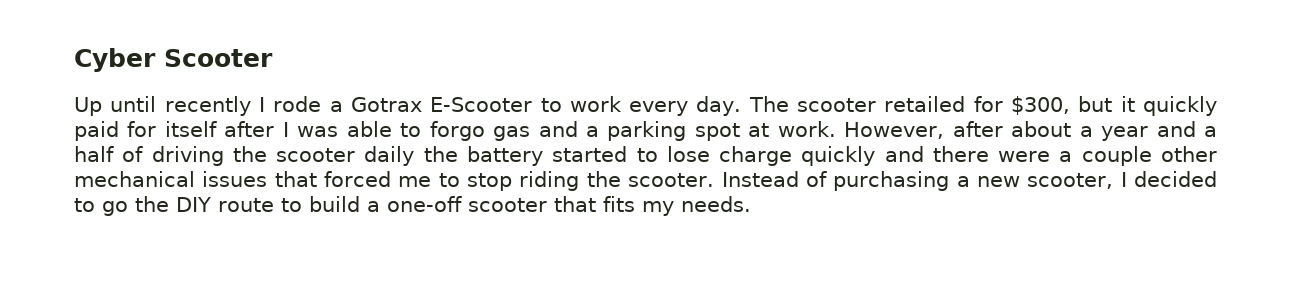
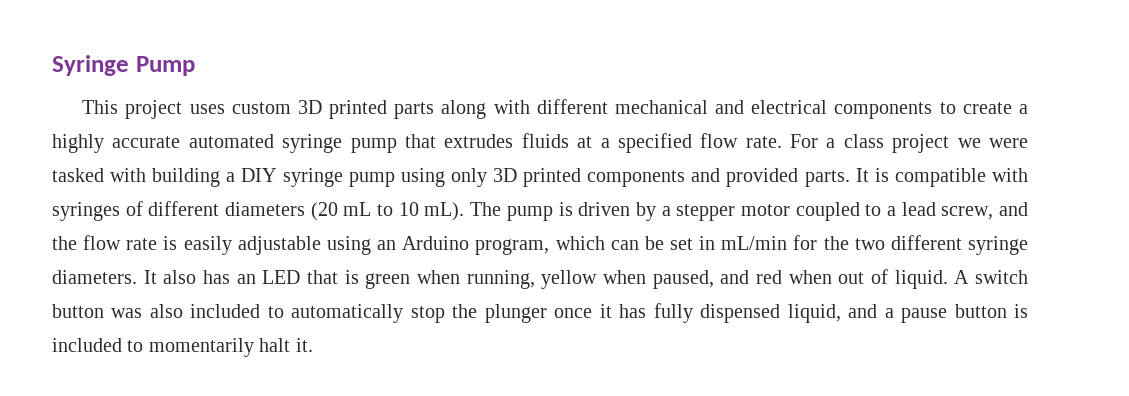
[74,48,273,72] [74,96,1217,116] [74,121,1218,141] [74,146,1218,166] [74,171,1217,191] [74,196,751,216] Cyber Scooter // Up until recently I rode a Gotrax E-Scooter to work every day. The scooter retailed for $300, but it quickly paid for itself after I was able to forgo gas and a parking spot at work. However, after about a year and a half of driving the scooter daily the battery started to lose charge quickly and there were a couple other mechanical issues that forced me to stop riding the scooter. Instead of purchasing a new scooter, I decided to go the DIY route to build a one-off scooter that fits my needs. -> [52,55,195,76] [82,99,1028,119] [52,133,1029,153] [52,168,1028,187] [52,201,1028,221] [52,235,1028,255] [52,269,1028,289] [52,303,1029,323] [52,338,313,357] Syringe Pump // This project uses custom 3D printed parts along with different mechanical and electrical components to create a highly accurate automated syringe pump that extrudes fluids at a specified flow rate. For a class project we were tasked with building a DIY syringe pump using only 3D printed components and provided parts. It is compatible with syringes of different diameters (20 mL to 10 mL). The pump is driven by a stepper motor coupled to a lead screw, and the flow rate is easily adjustable using an Arduino program, which can be set in mL/min for the two different syringe diameters. It also has an LED that is green when running, yellow when paused, and red when out of liquid. A switch button was also included to automatically stop the plunger once it has fully dispensed liquid, and a pause button is included to momentarily halt it.

